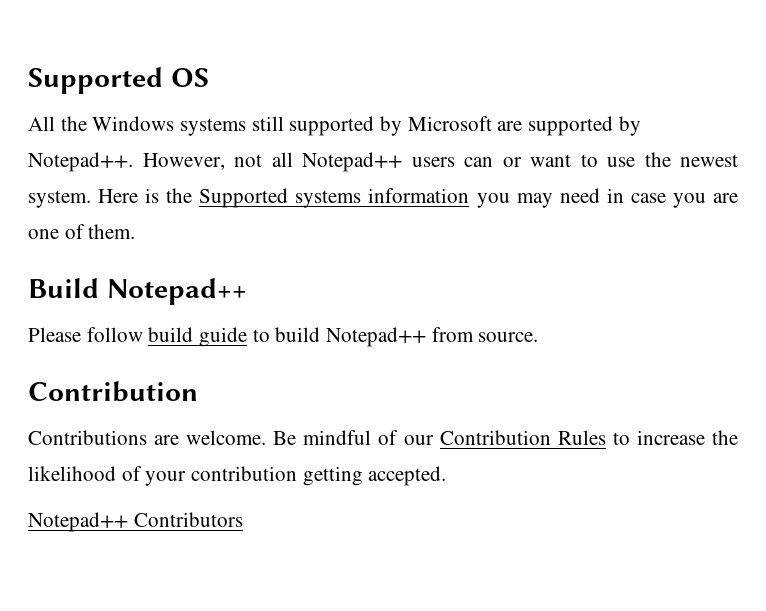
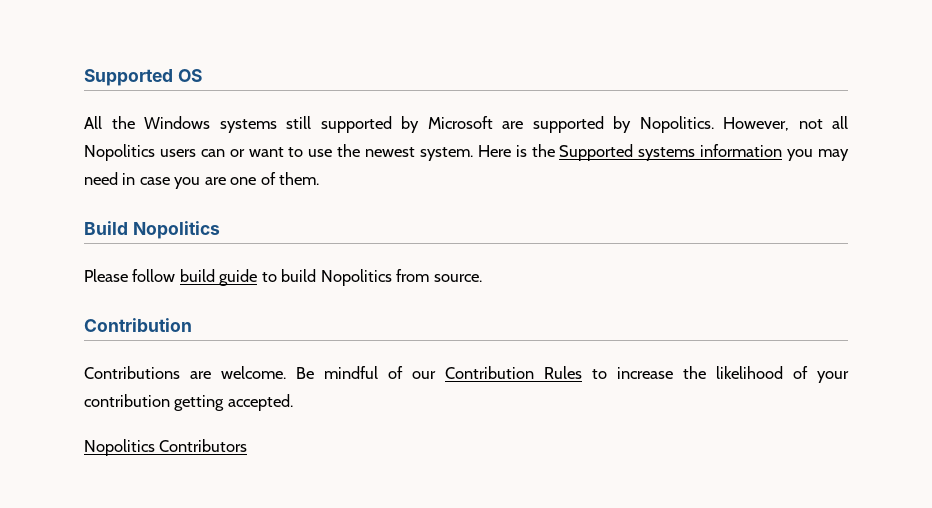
[28,152,133,172] Notepad++. -> [639,116,714,133] Nopolitics.
[302,152,402,172] Notepad++ -> [84,144,155,161] Nopolitics
[106,278,247,305] Notepad++ -> [132,221,220,239] Nopolitics
[326,327,427,347] Notepad++ -> [320,269,392,286] Nopolitics
[28,512,128,532] Notepad++ -> [84,439,155,456] Nopolitics

